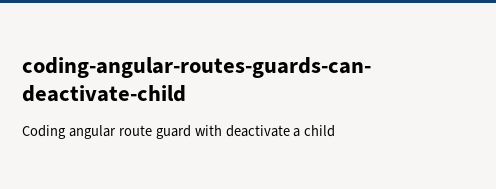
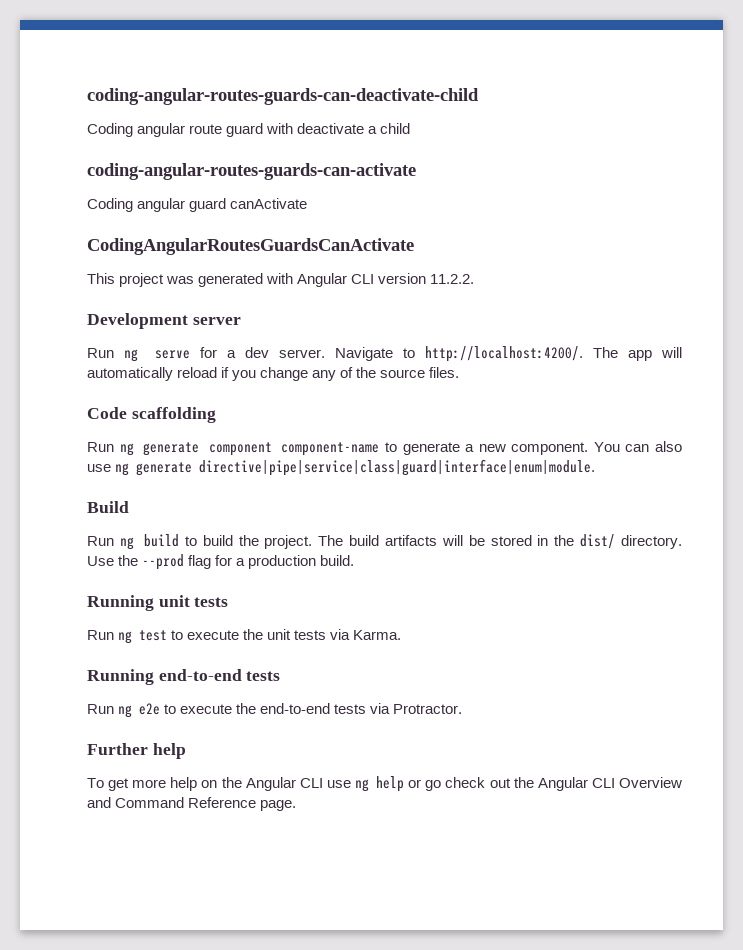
(336, 131) none -> [87,163,416,180] [87,198,308,212] [87,238,414,255] [87,273,475,287] [87,313,241,329] [87,346,683,362] [87,367,460,381] [87,407,216,423] [87,441,682,456] [87,459,596,476] [87,501,129,513] [87,534,682,550] [87,554,355,570] [87,595,229,611] [87,629,402,644] [87,669,281,685] [87,703,463,718] [87,743,186,759] [87,776,683,792] [87,797,297,811] // coding-angular-routes-guards-can-activate // Coding angular guard canActivate // CodingAngularRoutesGuardsCanActivate // This project was generated with Angular CLI version 11.2.2. // Development server // Run ng serve for a dev server. Navigate to http://localhost:4200/. The app will automatically reload if you change any of the source files. // Code scaffolding // Run ng generate component component-name to generate a new component. You can also use ng generate directive|pipe|service|class|guard|interface|enum|module. // Build // Run ng build to build the project. The build artifacts will be stored in the dist/ directory. Use the --prod flag for a production build. // Running unit tests // Run ng test to execute the unit tests via Karma. // Running end-to-end tests // Run ng e2e to execute the end-to-end tests via Protractor. // Further help // To get more help on the Angular CLI use ng help or go check out the Angular CLI Overview and Command Reference page.

